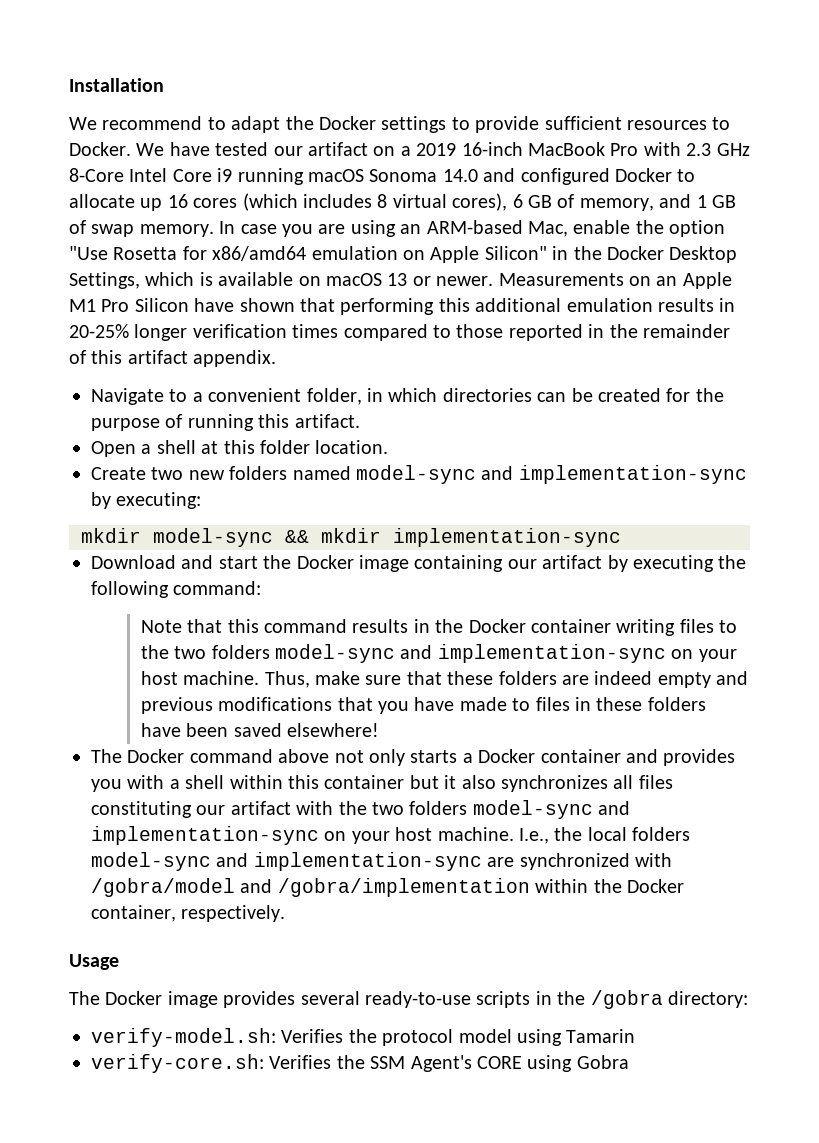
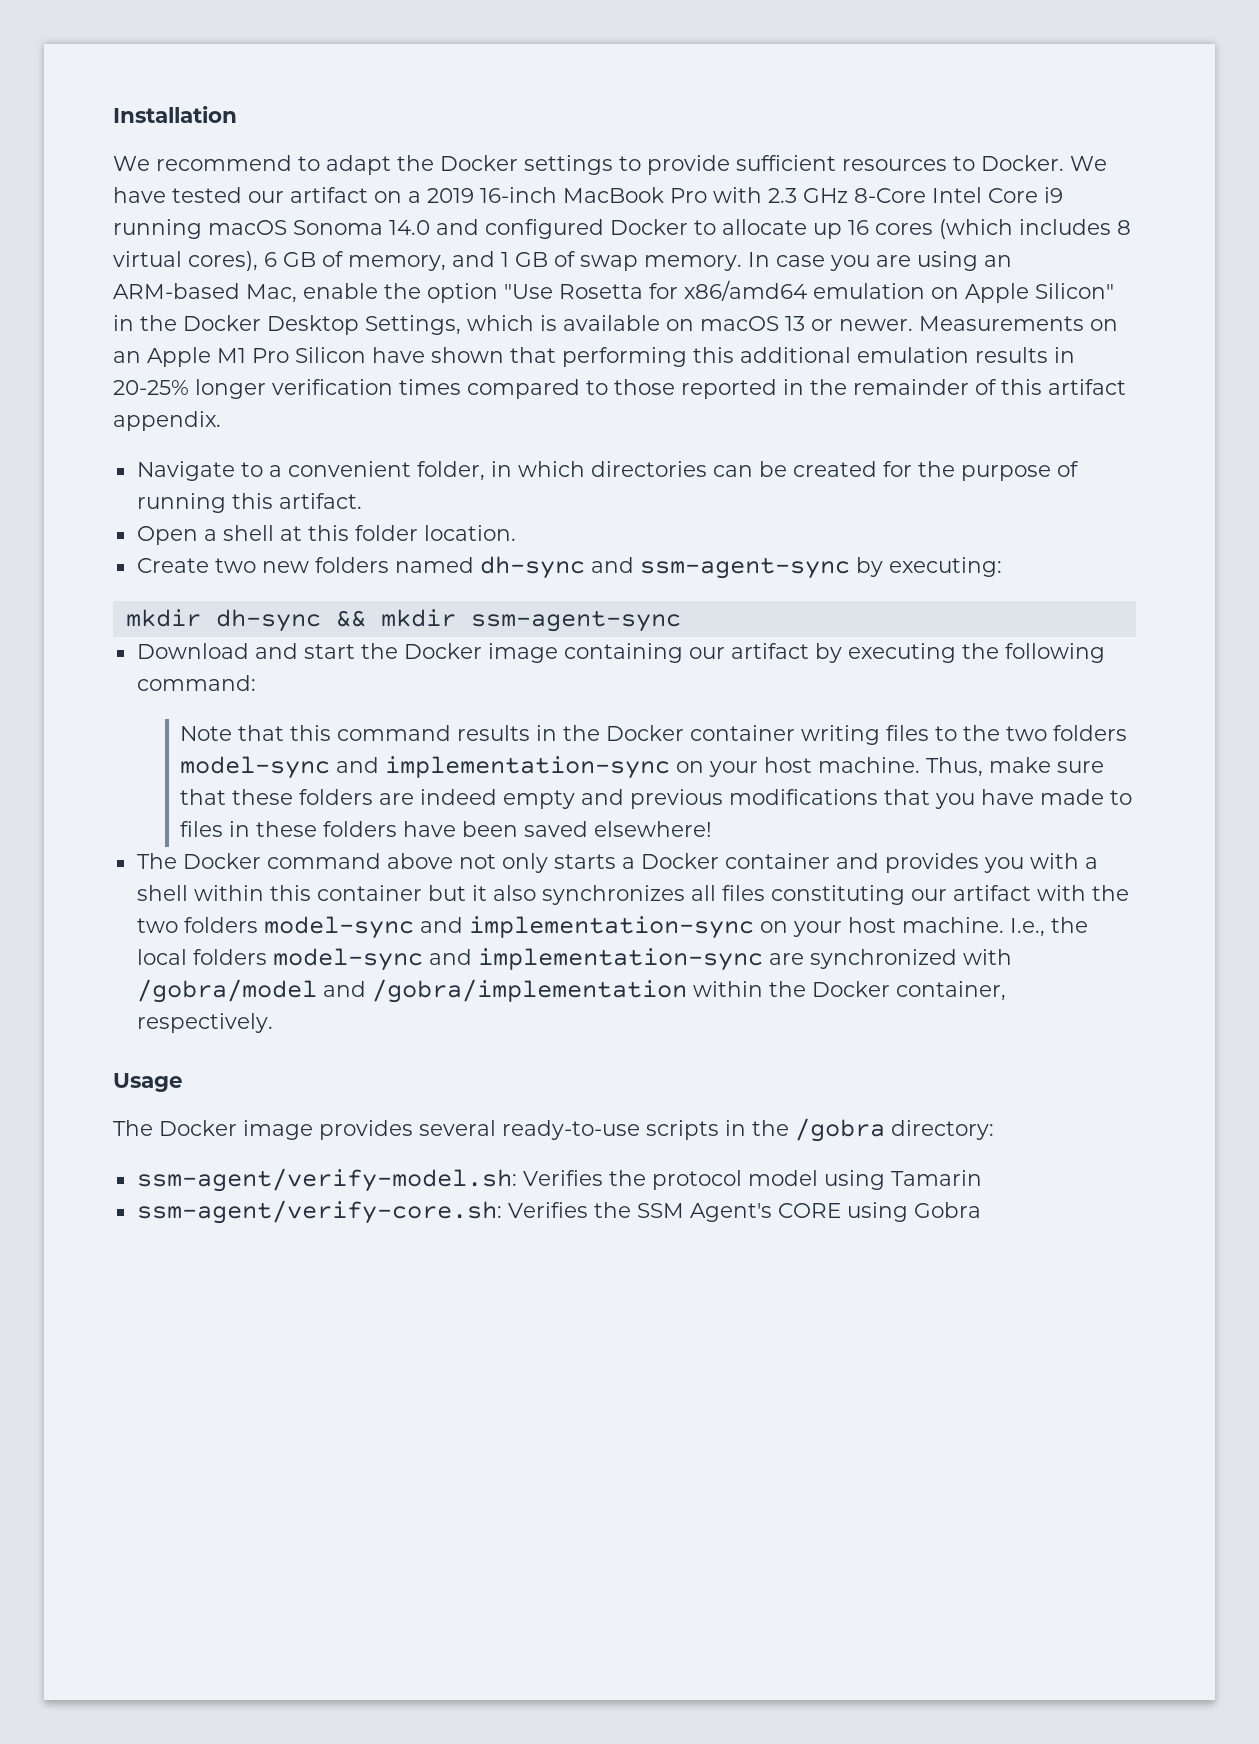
[356,465,747,484] model-sync and implementation-sync -> [479,556,850,579] dh-sync and ssm-agent-sync
[153,528,273,547] model-sync -> [215,609,321,632] dh-sync
[393,528,621,547] implementation-sync -> [470,610,681,632] ssm-agent-sync
[91,1028,276,1047] verify-model.sh: -> [136,1168,517,1192] ssm-agent/verify-model.sh:
[91,1054,264,1073] verify-core.sh: -> [136,1200,502,1224] ssm-agent/verify-core.sh:

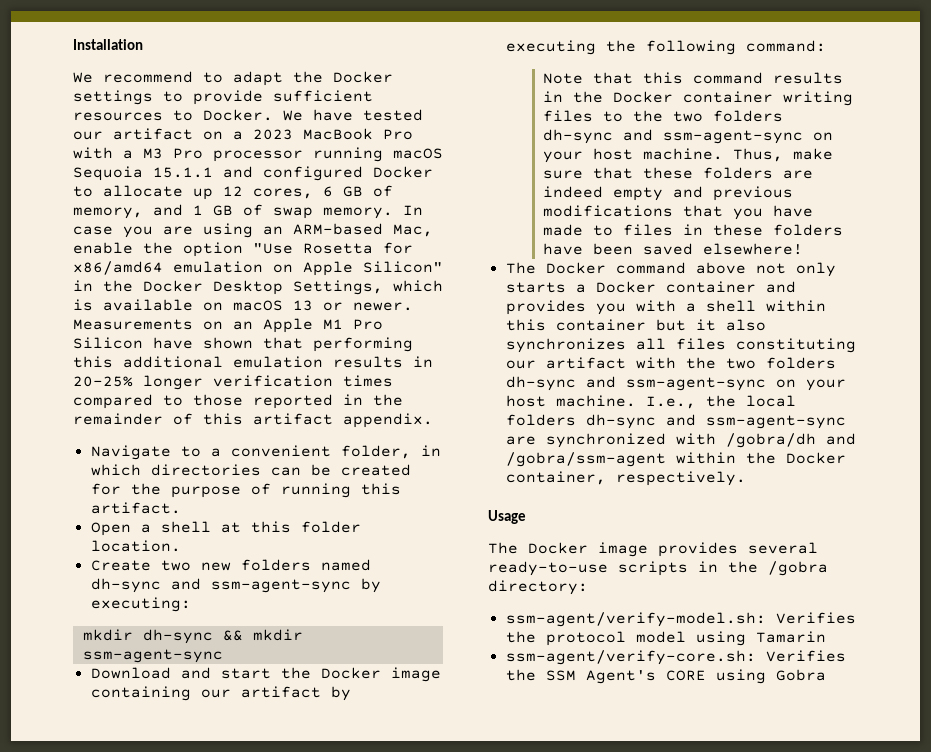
[427,187,557,203] 2019 16-inch -> [253,129,293,140] 2023
[768,187,1063,203] [113,219,430,239] 2.3 GHz 8-Core Intel Core i9 running macOS Sonoma 14.0 -> [123,147,443,162] [73,166,213,181] a M3 Pro processor running macOS Sequoia 15.1.1
[848,219,1131,239] [113,251,258,271] 16 cores (which includes 8 virtual cores), -> [223,186,313,199] 12 cores,
[180,756,671,779] model-sync and implementation-sync -> [543,129,804,144] dh-sync and ssm-agent-sync
[263,916,754,939] model-sync and implementation-sync -> [505,376,766,391] dh-sync and ssm-agent-sync
[272,948,1012,971] [136,979,687,1003] model-sync and implementation-sync are synchronized with /gobra/model and /gobra/implementation -> [585,414,846,429] [505,433,856,448] [505,452,666,467] dh-sync and ssm-agent-sync are synchronized with /gobra/dh and /gobra/ssm-agent

